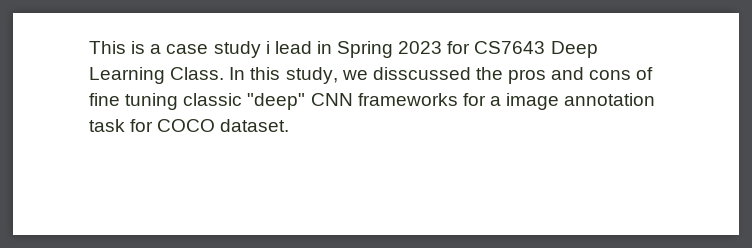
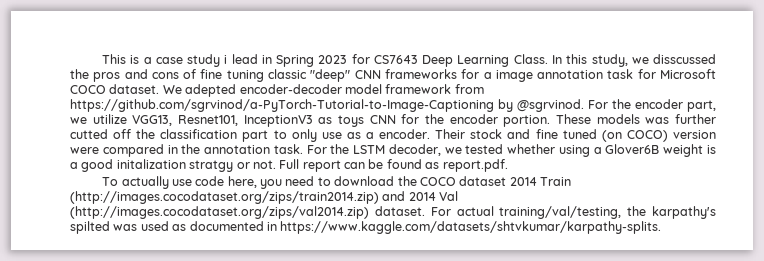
(154, 125) none -> [660,69,716,79] Microsoft
(290, 125) none -> [162,84,484,97] [70,99,716,112] [70,114,716,127] [70,129,716,142] [70,144,716,157] [70,159,508,172] [102,176,572,189] [70,191,459,204] [70,206,716,219] [70,221,662,234] We adepted encoder-decoder model framework from https://github.com/sgrvinod/a-PyTorch-Tutorial-to-Image-Captioning by @sgrvinod. For the encoder part, we utilize VGG13, Resnet101, InceptionV3 as toys CNN for the encoder portion. These models was further cutted off the classification part to only use as a encoder. Their stock and fine tuned (on COCO) version were compared in the annotation task. For the LSTM decoder, we tested whether using a Glover6B weight is a good initalization stratgy or not. Full report can be found as report.pdf. // To actually use code here, you need to download the COCO dataset 2014 Train (http://images.cocodataset.org/zips/train2014.zip) and 2014 Val (http://images.cocodataset.org/zips/val2014.zip) dataset. For actual training/val/testing, the karpathy's spilted was used as documented in https://www.kaggle.com/datasets/shtvkumar/karpathy-splits.

